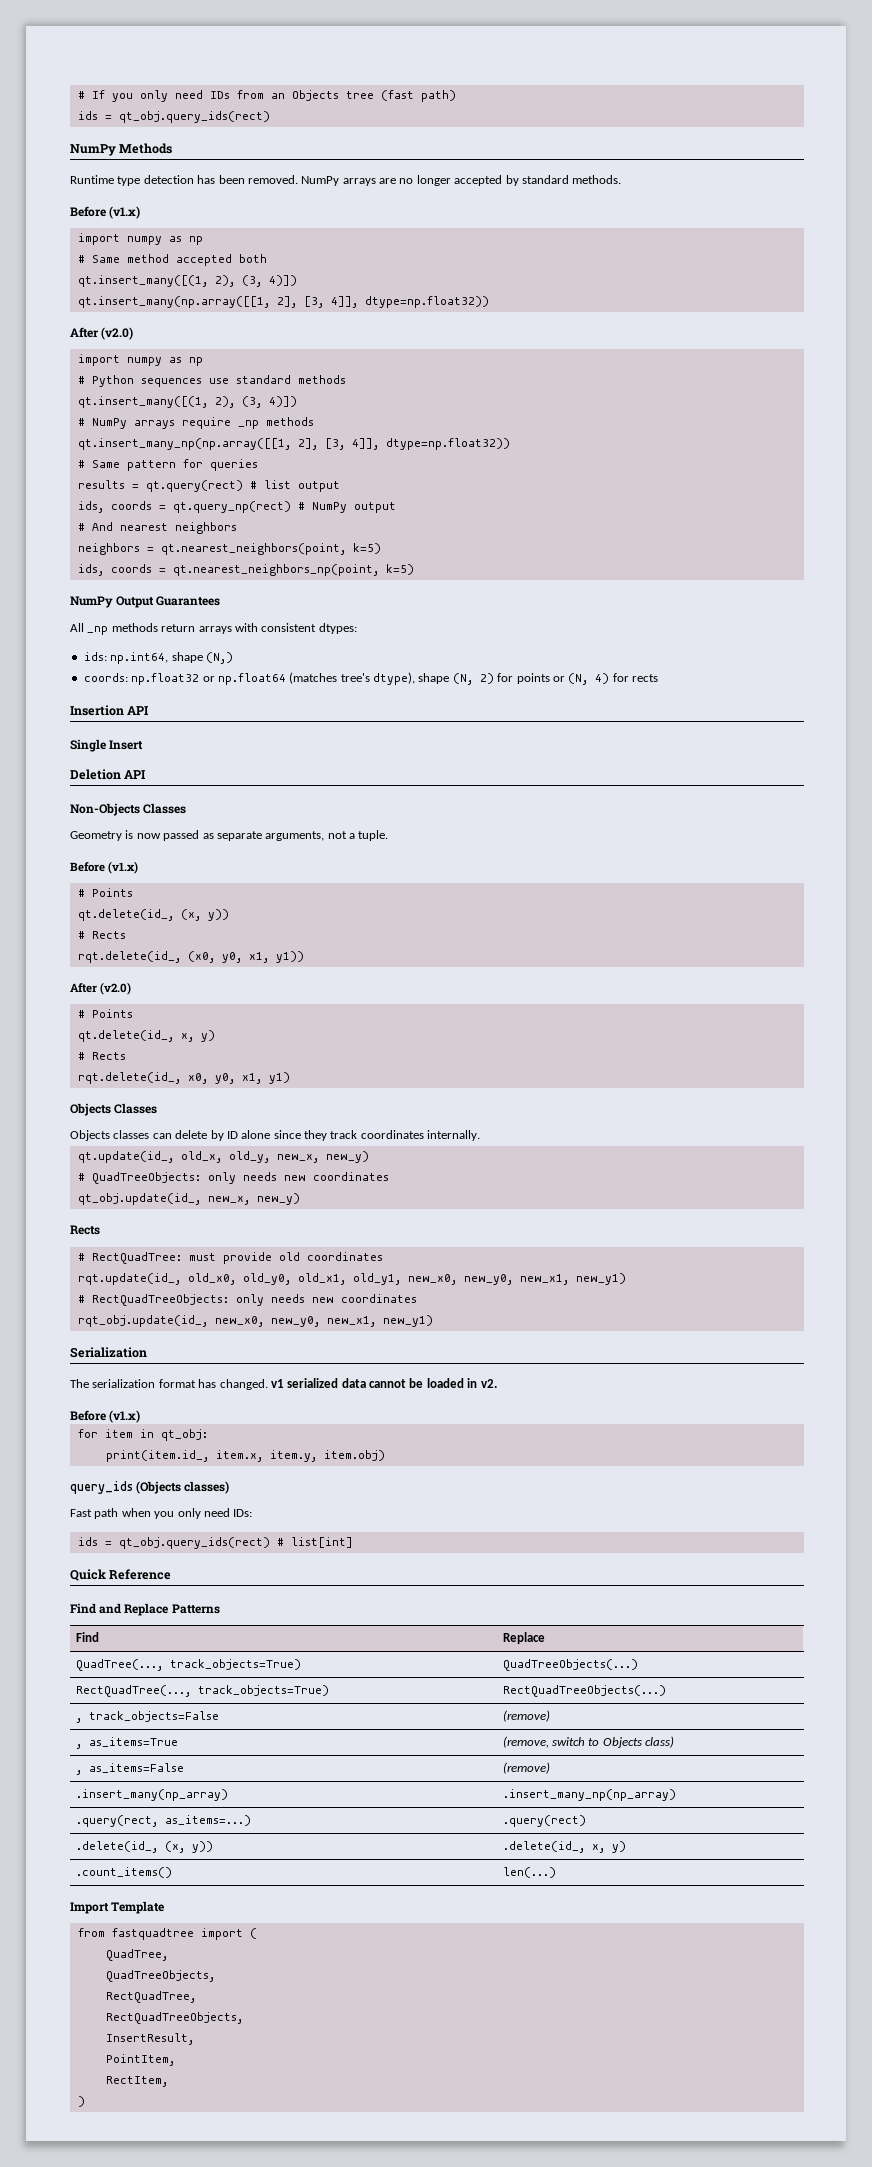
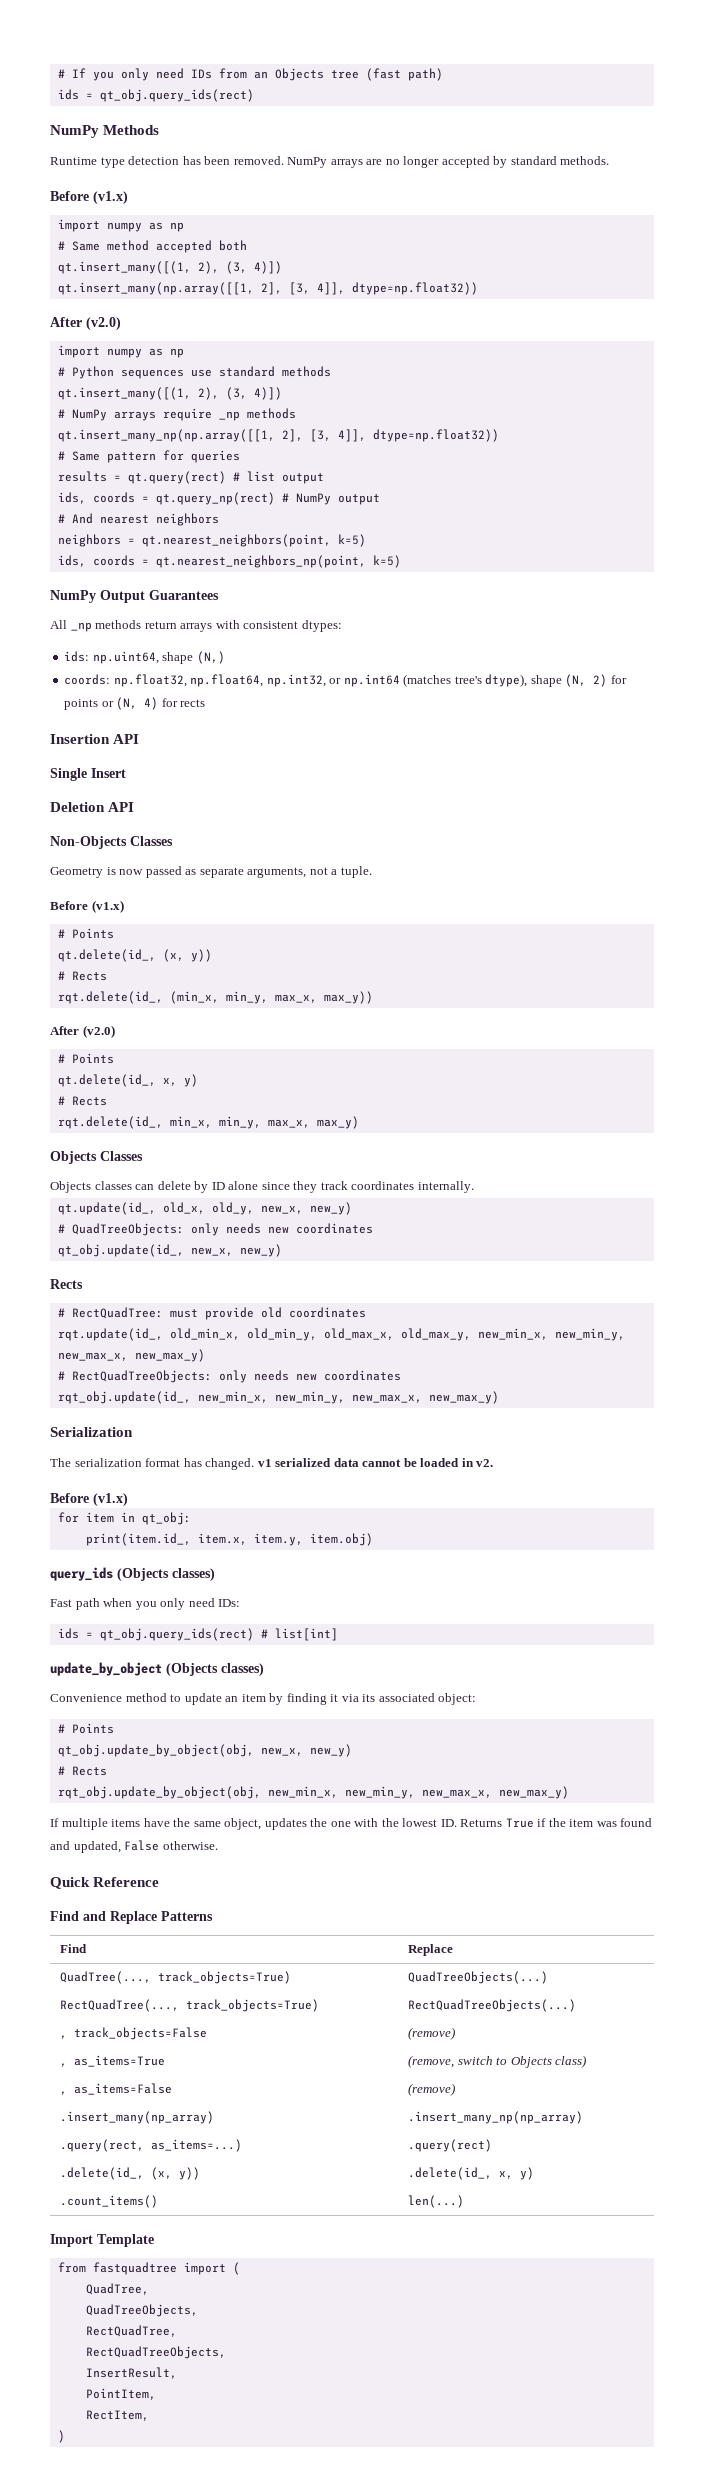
[110,652,169,664] np.int64, -> [92,651,159,664] np.uint64,
[131,673,286,685] np.float32 or np.float64 -> [113,674,400,687] np.float32, np.float64, np.int32, or np.int64
[187,951,304,963] (x0, y0, x1, y1)) -> [169,991,373,1004] (min_x, min_y, max_x, max_y))
[187,1072,290,1084] x0, y0, x1, y1) -> [169,1116,359,1129] min_x, min_y, max_x, max_y)
[187,1273,626,1285] old_x0, old_y0, old_x1, old_y1, new_x0, new_y0, new_x1, new_y1) -> [169,1328,625,1341] [57,1349,205,1362] old_min_x, old_min_y, old_max_x, old_max_y, new_min_x, new_min_y, new_max_x, new_max_y)
[214,1315,433,1327] new_x0, new_y0, new_x1, new_y1) -> [197,1391,499,1404] new_min_x, new_min_y, new_max_x, new_max_y)
(353, 1542) none -> [50,1662,264,1676] [50,1693,477,1705] [57,1723,114,1734] [57,1744,352,1757] [57,1766,107,1776] [57,1786,569,1799] [50,1818,653,1830] [50,1840,218,1853] // update_by_object (Objects classes) // Convenience method to update an item by finding it via its associated object: // # Points // qt_obj.update_by_object(obj, new_x, new_y) // # Rects // rqt_obj.update_by_object(obj, new_min_x, new_min_y, new_max_x, new_max_y) // If multiple items have the same object, updates the one with the lowest ID. Returns True if the item was found and updated, False otherwise.

